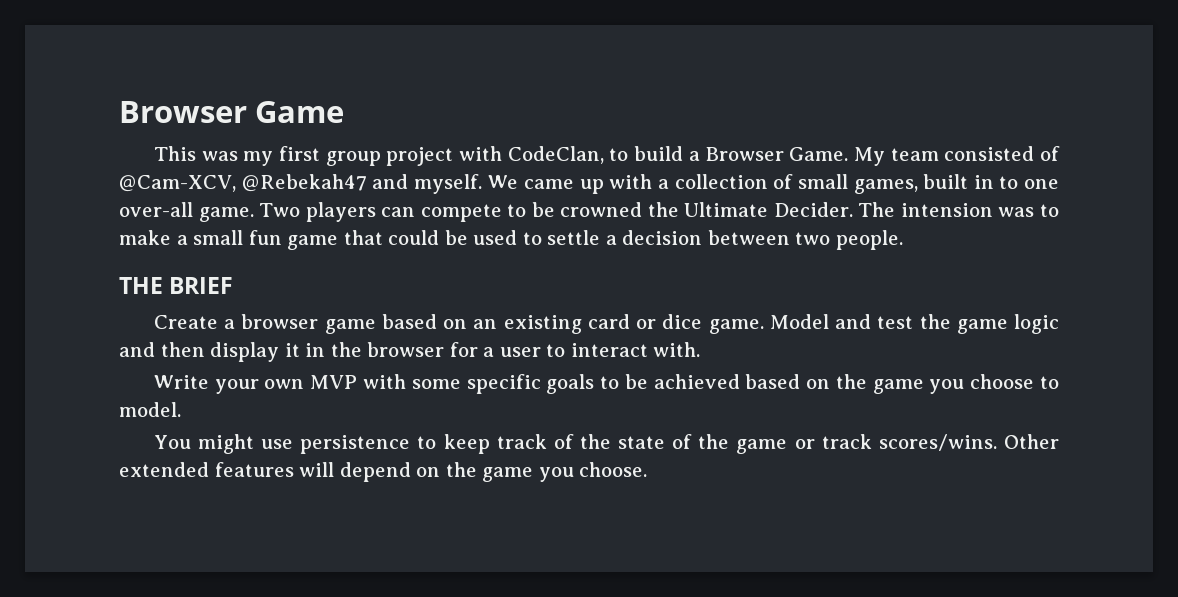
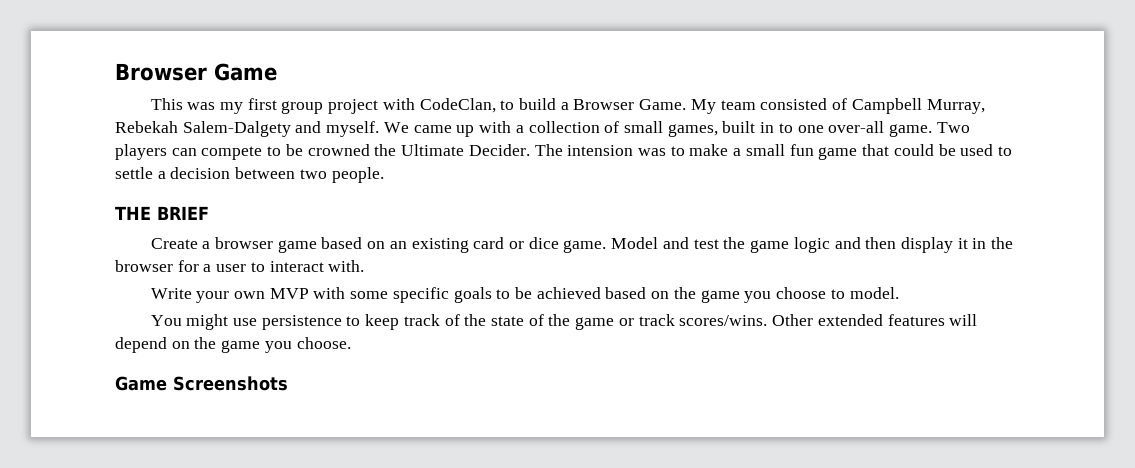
[119,174,367,192] @Cam-XCV, @Rebekah47 -> [851,98,985,114] [115,121,291,137] Campbell Murray, Rebekah Salem-Dalgety
(648, 469) none -> [115,376,288,391] // Game Screenshots

